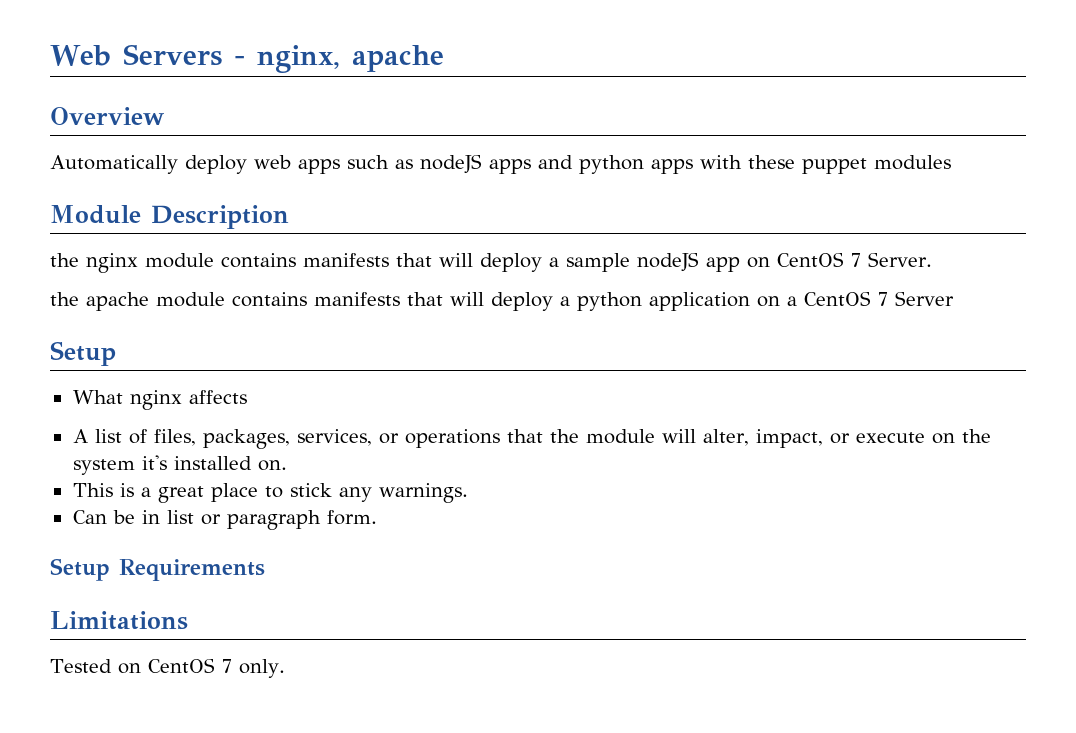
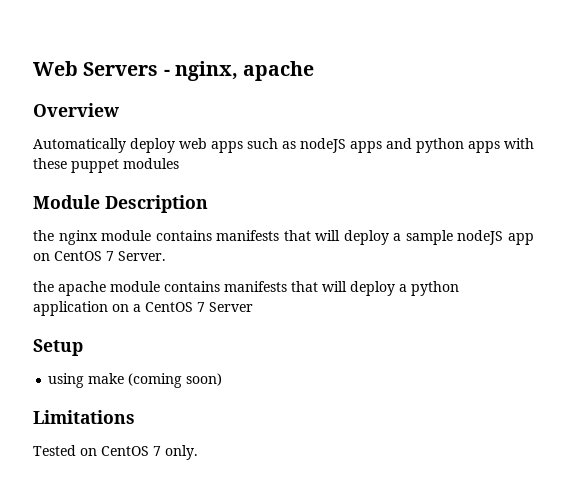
[72,390,247,410] [72,429,991,449] [72,455,287,475] [72,483,468,503] [72,510,377,530] [50,558,265,581] What nginx affects // A list of files, packages, services, or operations that the module will alter, impact, or execute on the system it's installed on. // This is a great place to stick any warnings. // Can be in list or paragraph form. // Setup Requirements -> [48,373,223,388] using make (coming soon)

